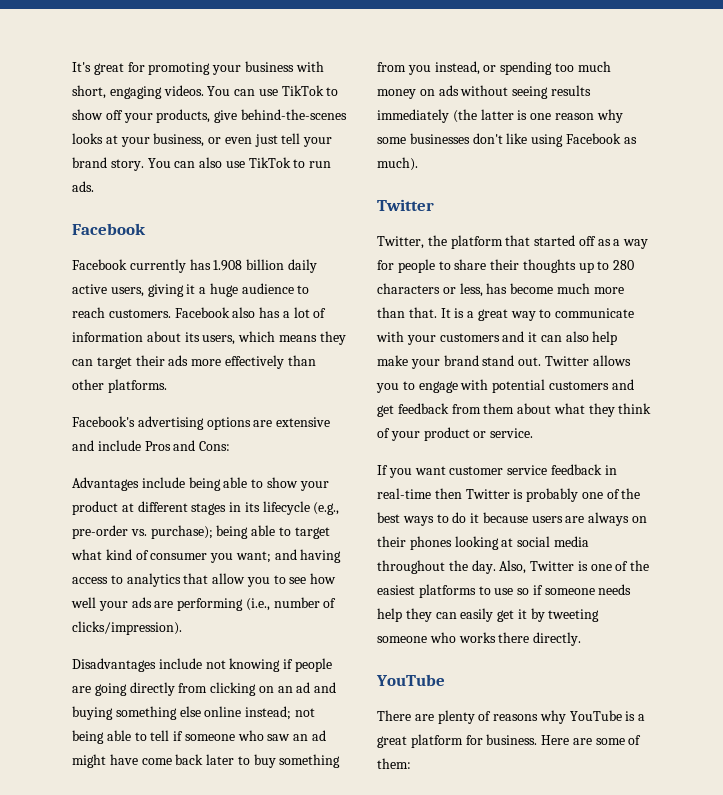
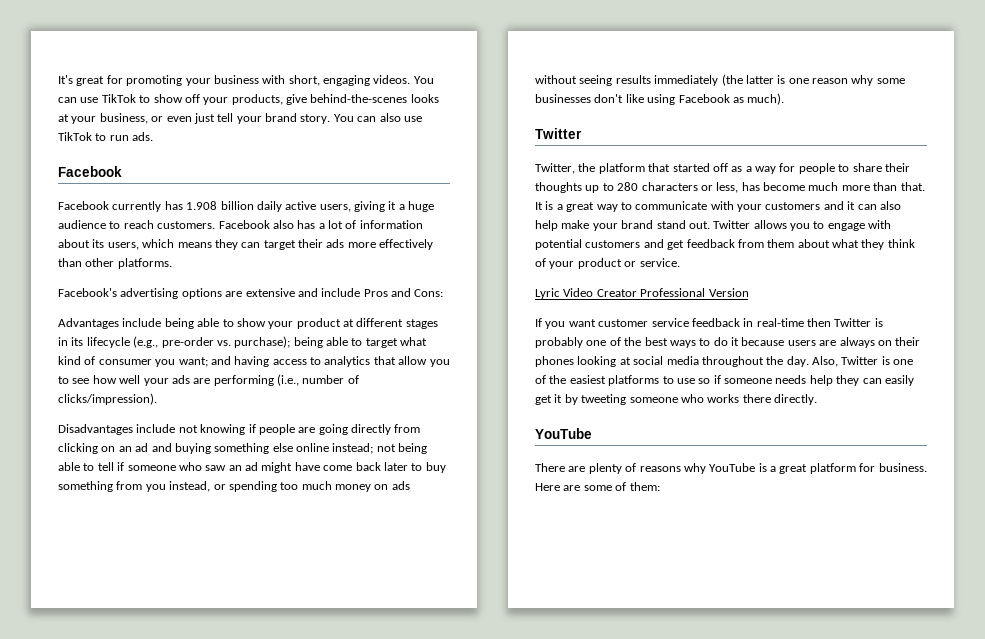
(534, 433) none -> [535,288,749,299] // Lyric Video Creator Professional Version

